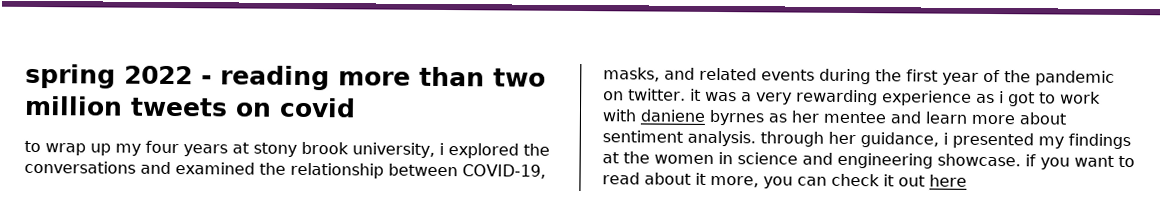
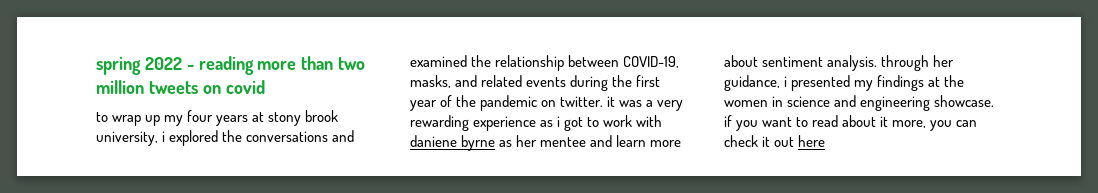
[709,109,765,126] byrnes -> [461,135,496,151] byrne

